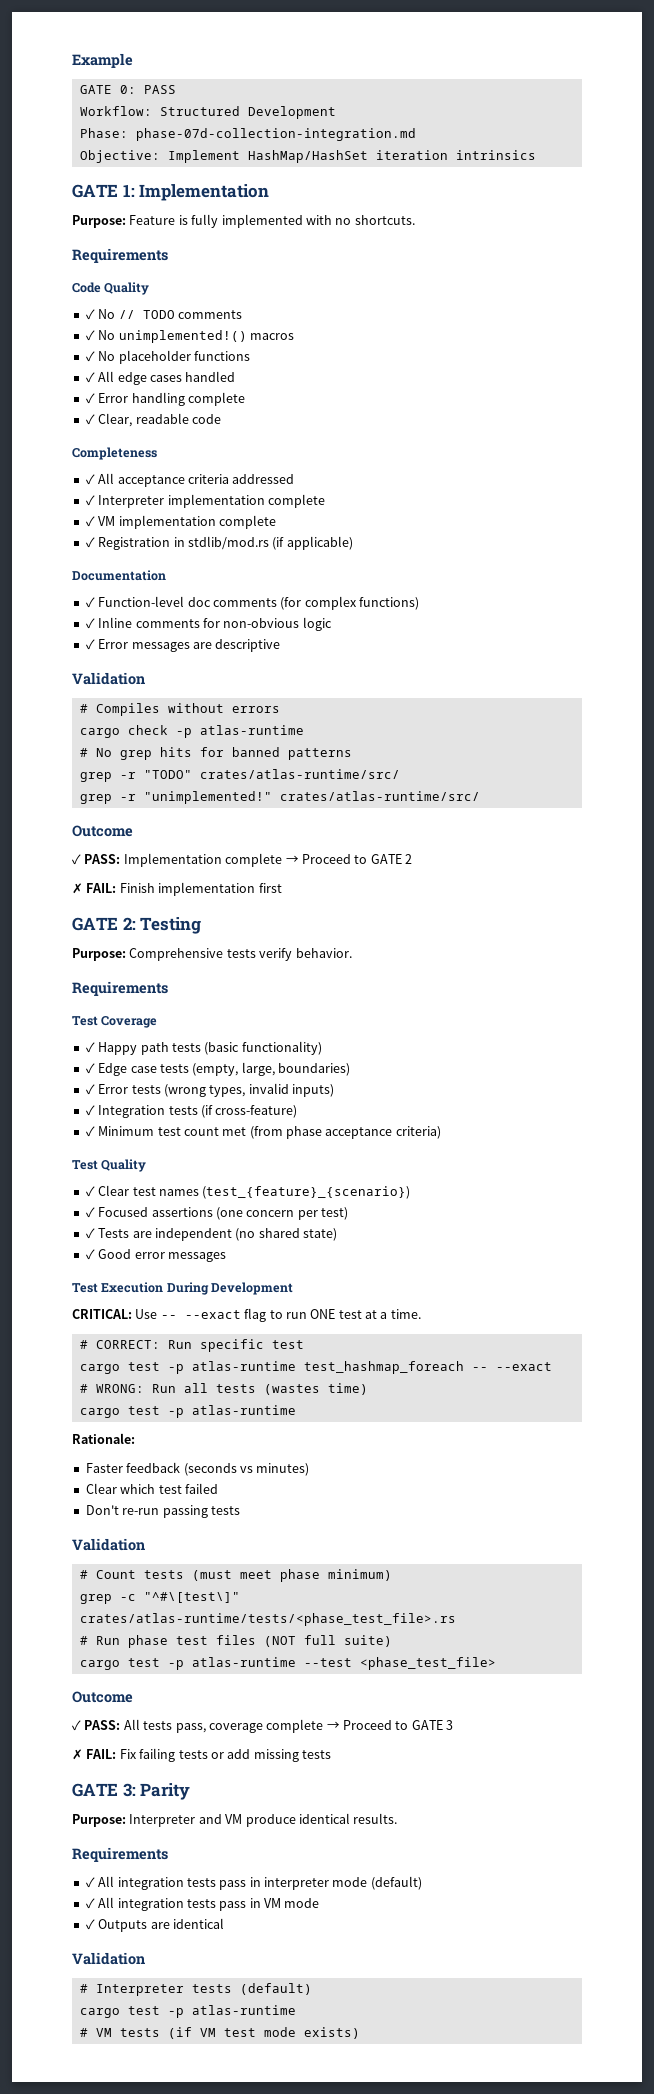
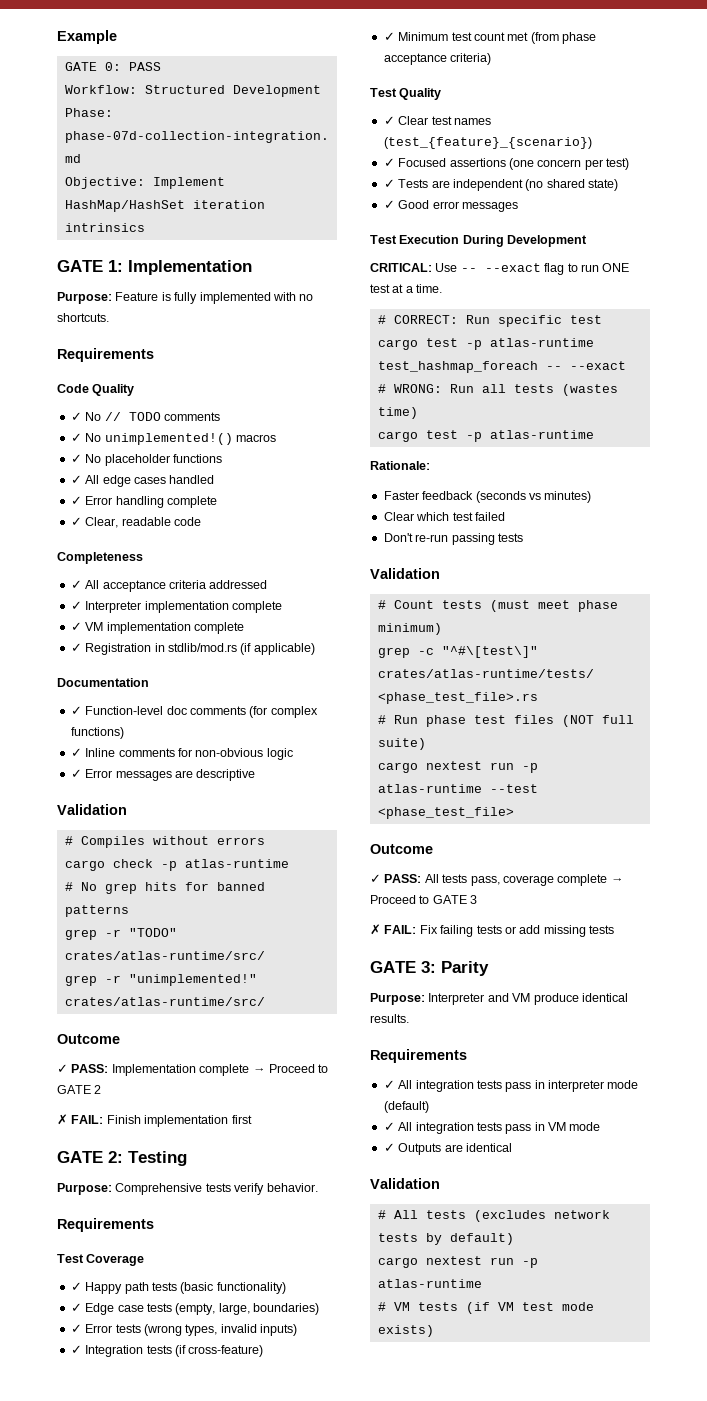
[127,1658,160,1667] test -> [425,761,514,770] nextest run
[95,1983,312,1996] [79,2006,160,2018] Interpreter tests (default) // cargo test -> [393,1210,610,1222] [377,1233,514,1245] [377,1256,514,1268] All tests (excludes network tests by default) // cargo nextest run

